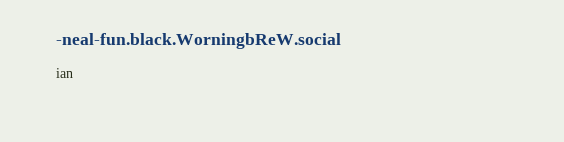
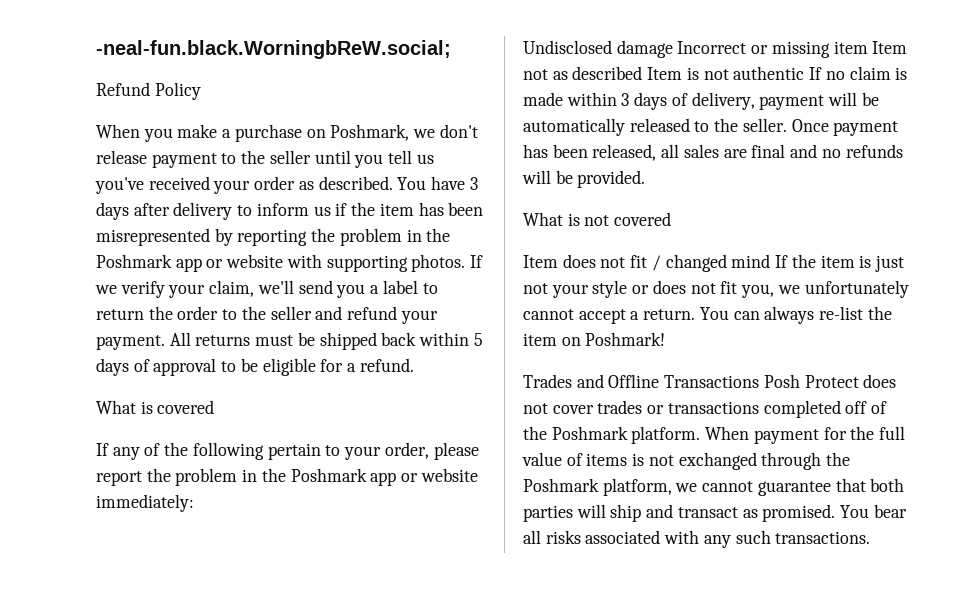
[56,33,341,49] [56,68,73,78] -neal-fun.black.WorningbReW.social // ian -> [96,40,451,59] [96,82,201,100] [96,124,478,142] [96,150,434,168] [95,176,478,194] [96,202,484,220] [96,228,451,246] [96,254,484,272] [95,280,438,298] [96,306,438,324] [96,332,483,350] [96,358,414,376] [96,400,215,414] [96,442,479,460] [96,468,478,486] [96,494,194,512] [523,40,908,58] [523,66,908,80] [523,92,879,110] [523,118,899,136] [523,144,903,161] [522,170,646,188] [523,212,672,226] [523,254,904,272] [523,280,909,298] [523,306,892,324] [523,332,666,346] [523,374,897,388] [523,400,888,418] [523,426,906,444] [522,452,851,470] [523,478,905,496] [523,504,907,522] [523,530,871,548] -neal-fun.black.WorningbReW.social; // Refund Policy // When you make a purchase on Poshmark, we don't release payment to the seller until you tell us you've received your order as described. You have 3 days after delivery to inform us if the item has been misrepresented by reporting the problem in the Poshmark app or website with supporting photos. If we verify your claim, we'll send you a label to return the order to the seller and refund your payment. All returns must be shipped back within 5 days of approval to be eligible for a refund. // What is covered // If any of the following pertain to your order, please report the problem in the Poshmark app or website immediately: // Undisclosed damage Incorrect or missing item Item not as described Item is not authentic If no claim is made within 3 days of delivery, payment will be automatically released to the seller. Once payment has been released, all sales are final and no refunds will be provided. // What is not covered // Item does not fit / changed mind If the item is just not your style or does not fit you, we unfortunately cannot accept a return. You can always re-list the item on Poshmark! // Trades and Offline Transactions Posh Protect does not cover trades or transactions completed off of the Poshmark platform. When payment for the full value of items is not exchanged through the Poshmark platform, we cannot guarantee that both parties will ship and transact as promised. You bear all risks associated with any such transactions.

